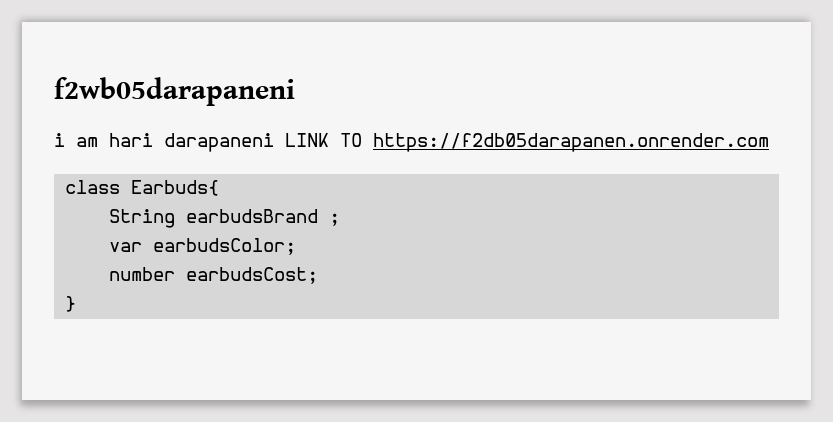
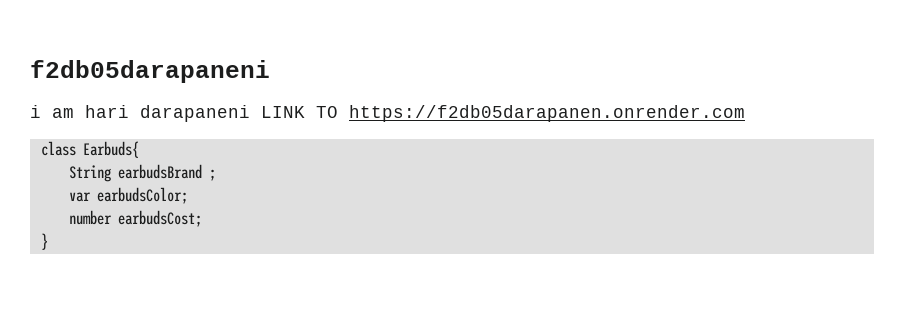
[54,77,295,106] f2wb05darapaneni -> [30,60,270,83] f2db05darapaneni

